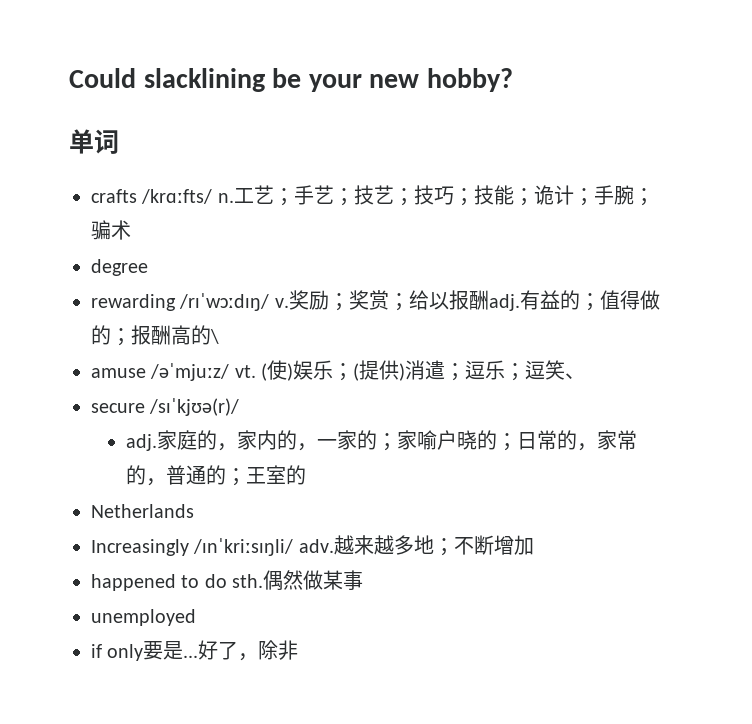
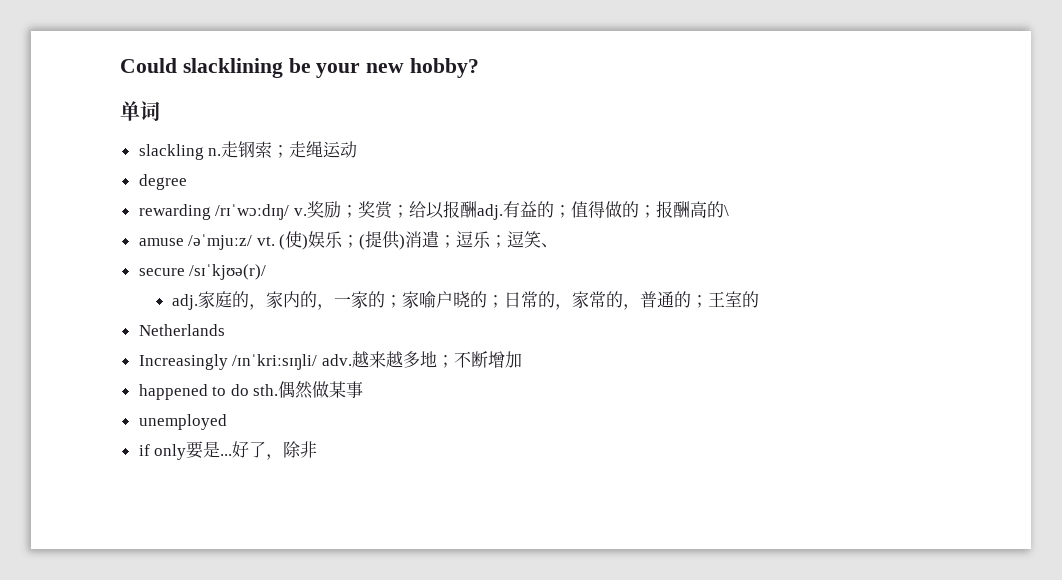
[91,185,654,206] [91,220,131,240] crafts /krɑːfts/ n.工艺；手艺；技艺；技巧；技能；诡计；手腕；骗术 -> [138,141,358,160] slackling n.走钢索；走绳运动

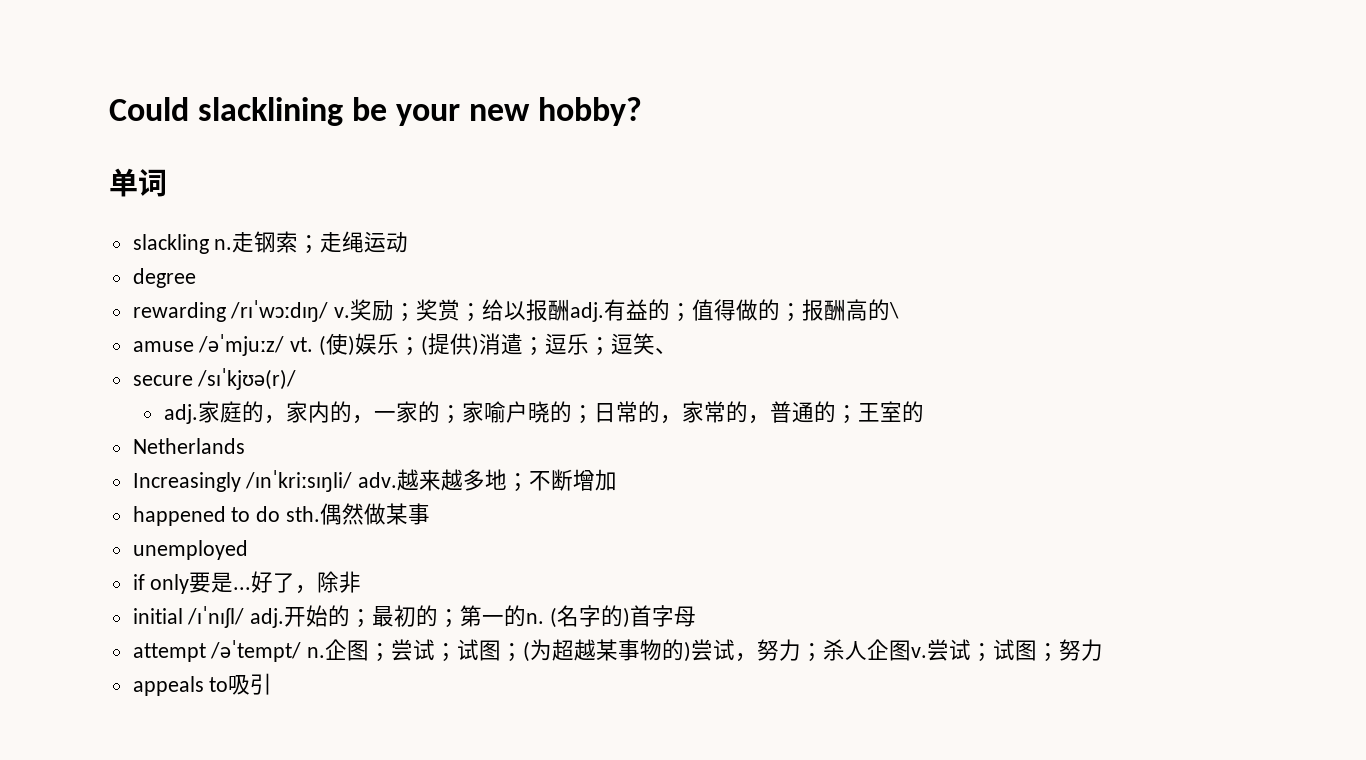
(318, 449) none -> [132,605,697,628] [132,639,1104,662] [132,673,273,696] // initial /ɪˈnɪʃl/ adj.开始的；最初的；第一的n. (名字的)首字母 // attempt /əˈtempt/ n.企图；尝试；试图；(为超越某事物的)尝试，努力；杀人企图v.尝试；试图；努力 // appeals to吸引

